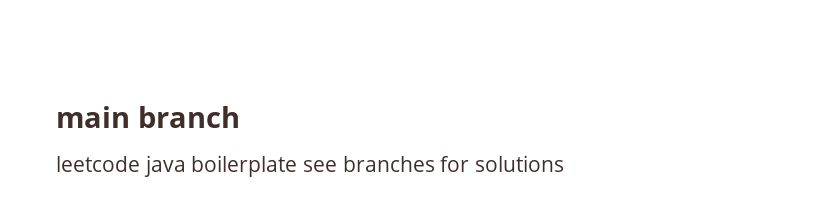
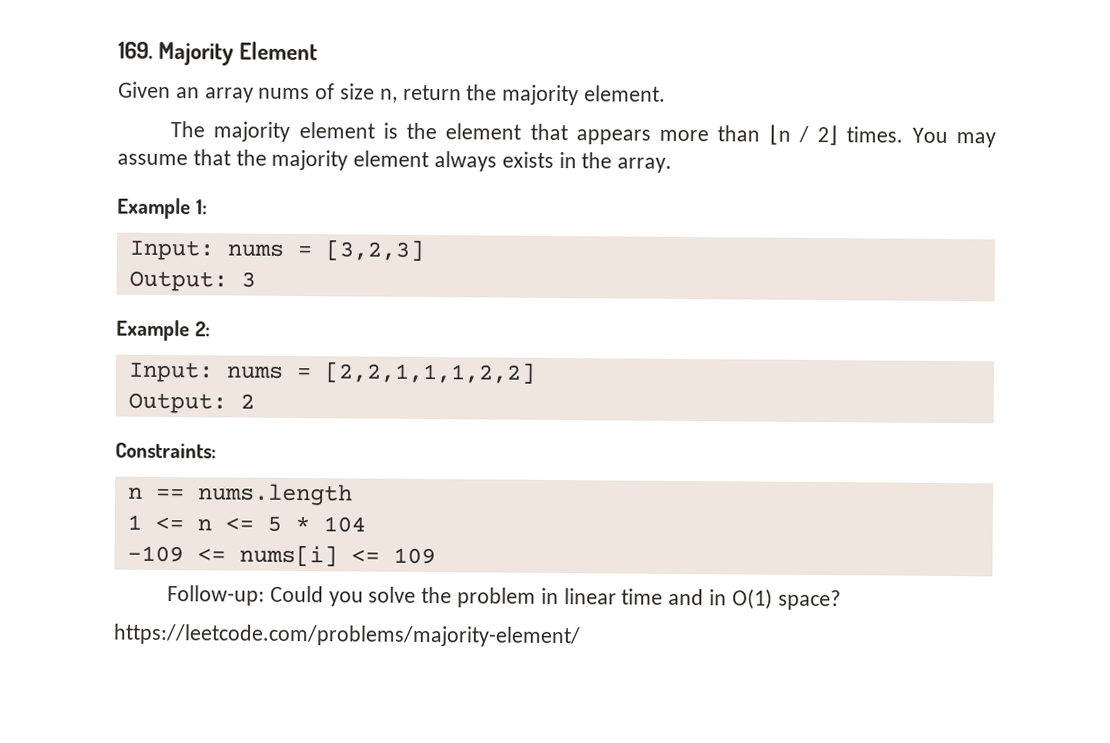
[56,106,240,128] [56,155,565,177] main branch // leetcode java boilerplate see branches for solutions -> [118,41,319,66] [118,81,667,106] [170,121,996,148] [117,149,673,173] [117,197,208,220] [128,239,425,261] [128,270,256,292] [116,319,211,342] [127,361,536,384] [127,392,255,414] [115,442,217,459] [127,483,353,506] [126,514,366,533] [126,544,436,567] [167,585,841,611] [113,623,581,648] 169. Majority Element // Given an array nums of size n, return the majority element. // The majority element is the element that appears more than ⌊n / 2⌋ times. You may assume that the majority element always exists in the array. // Example 1: // Input: nums = [3,2,3] // Output: 3 // Example 2: // Input: nums = [2,2,1,1,1,2,2] // Output: 2 // Constraints: // n == nums.length // 1 <= n <= 5 * 104 // -109 <= nums[i] <= 109 // Follow-up: Could you solve the problem in linear time and in O(1) space? // https://leetcode.com/problems/majority-element/

